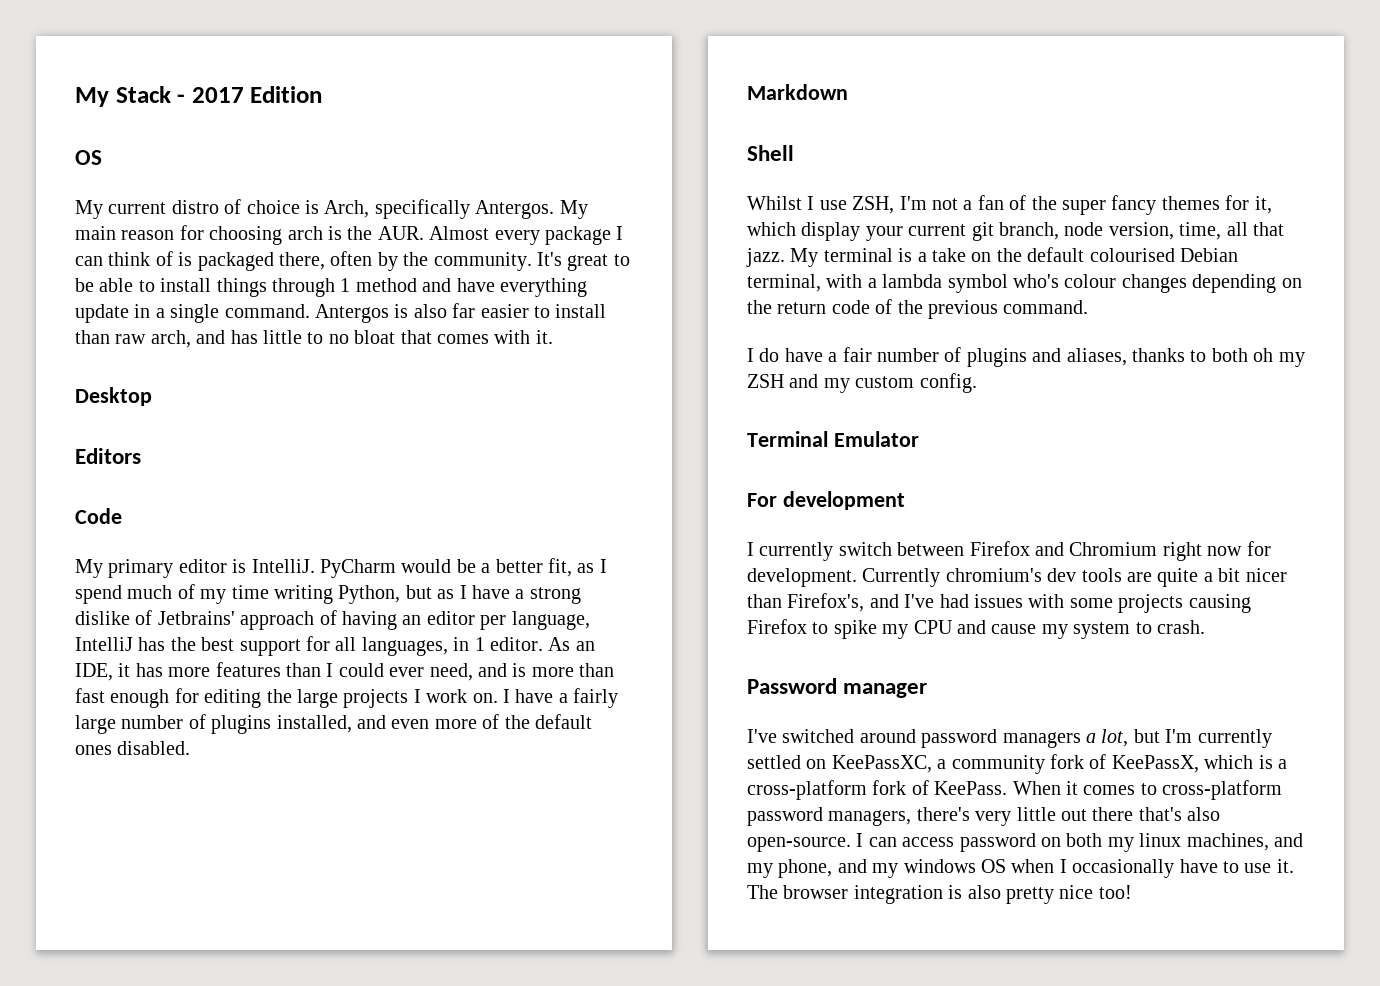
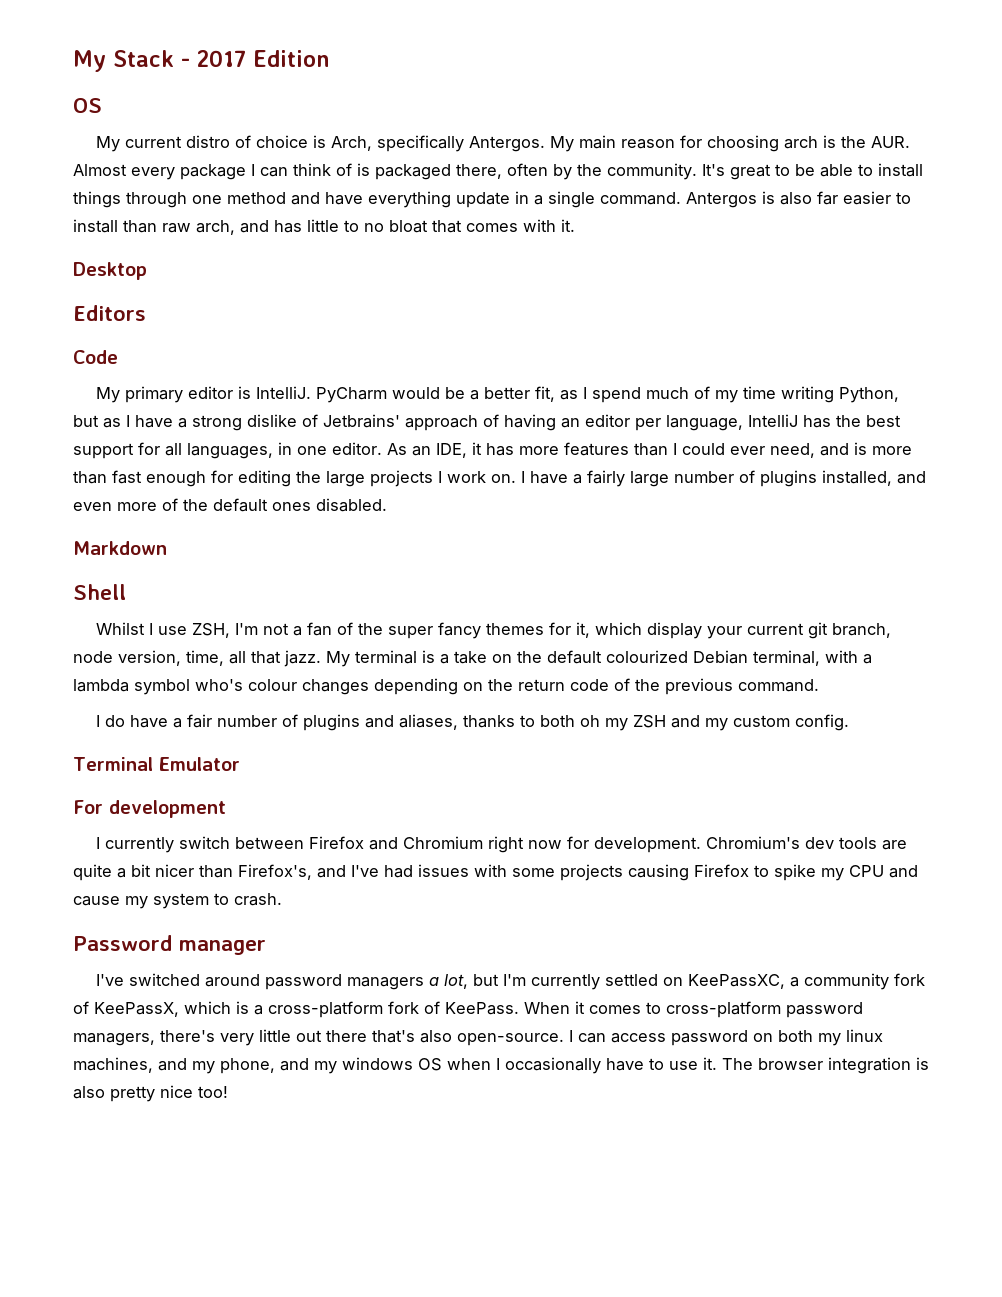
[340,278,351,292] 1 -> [192,195,222,204] one
[474,637,485,651] 1 -> [297,446,327,455] one
[1089,248,1175,262] colourised -> [606,650,688,663] colourized
[862,568,1042,587] Currently chromium's -> [706,836,801,849] Chromium's

